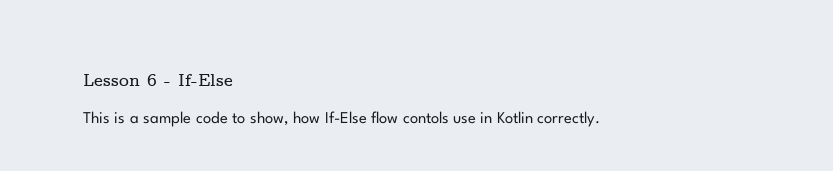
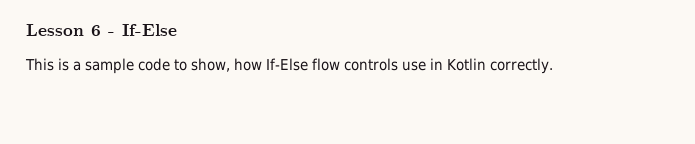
[402,111,449,124] contols -> [344,58,398,71] controls

